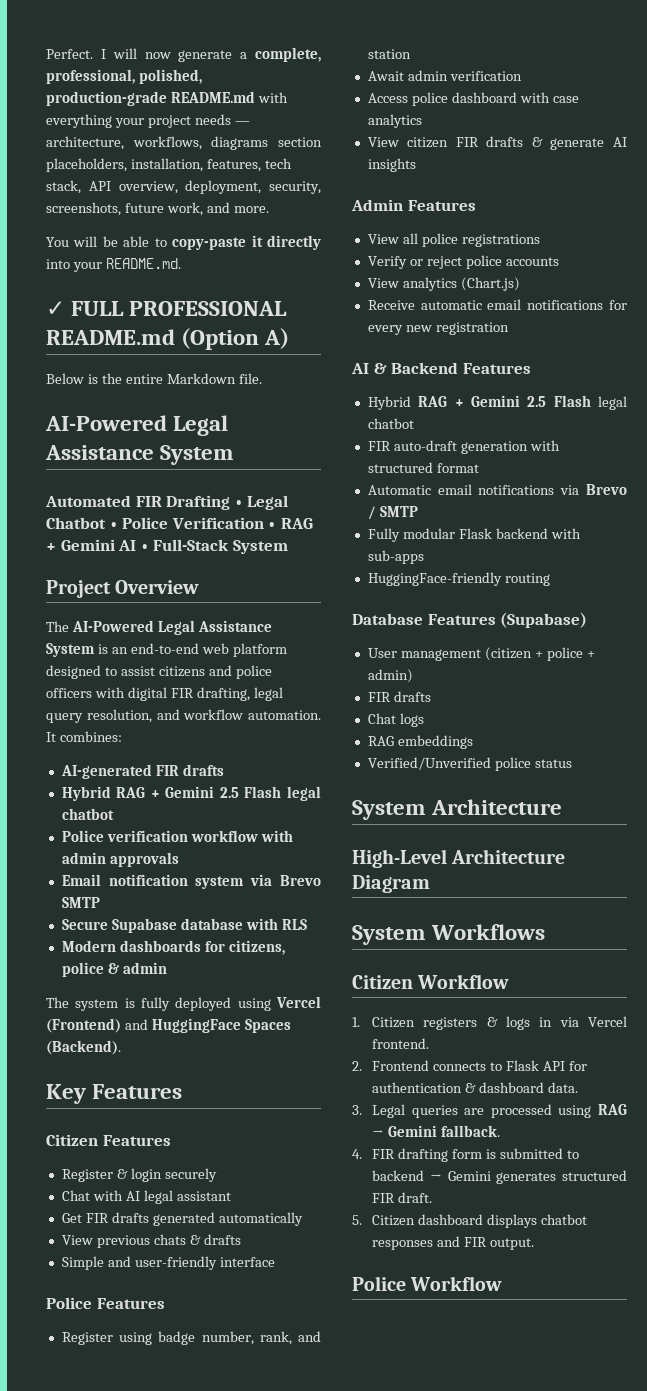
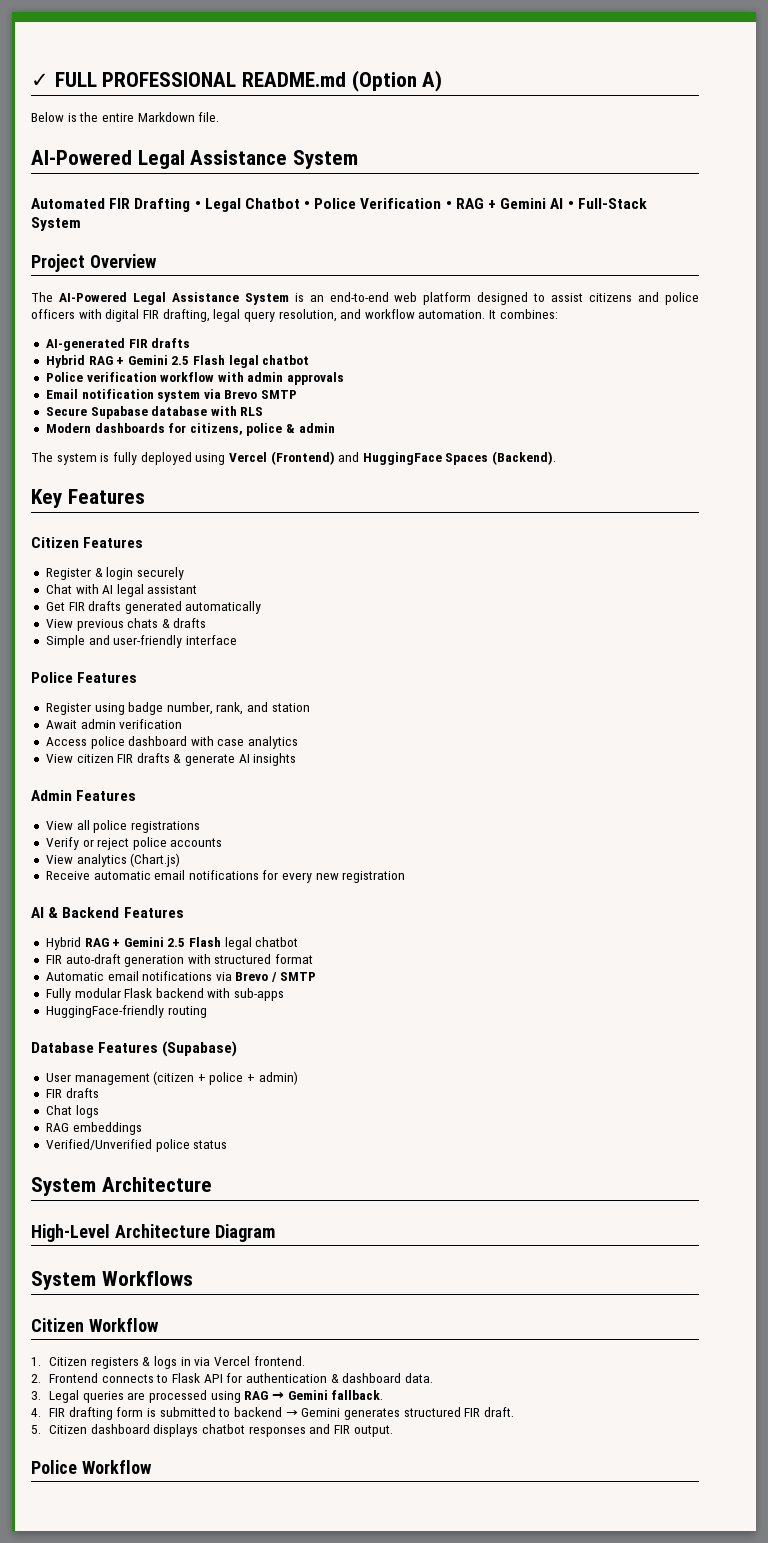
[46,47,321,62] [46,69,202,84] [46,91,288,106] [46,114,250,128] [46,136,322,150] [46,158,292,172] [46,180,321,194] [46,202,269,216] [46,235,322,250] [46,258,181,272] Perfect. I will now generate a complete, professional, polished, production-grade README.md with everything your project needs — architecture, workflows, diagrams section placeholders, installation, features, tech stack, API overview, deployment, security, screenshots, future work, and more. // You will be able to copy-paste it directly into your README.md. // -> (31, 80) none

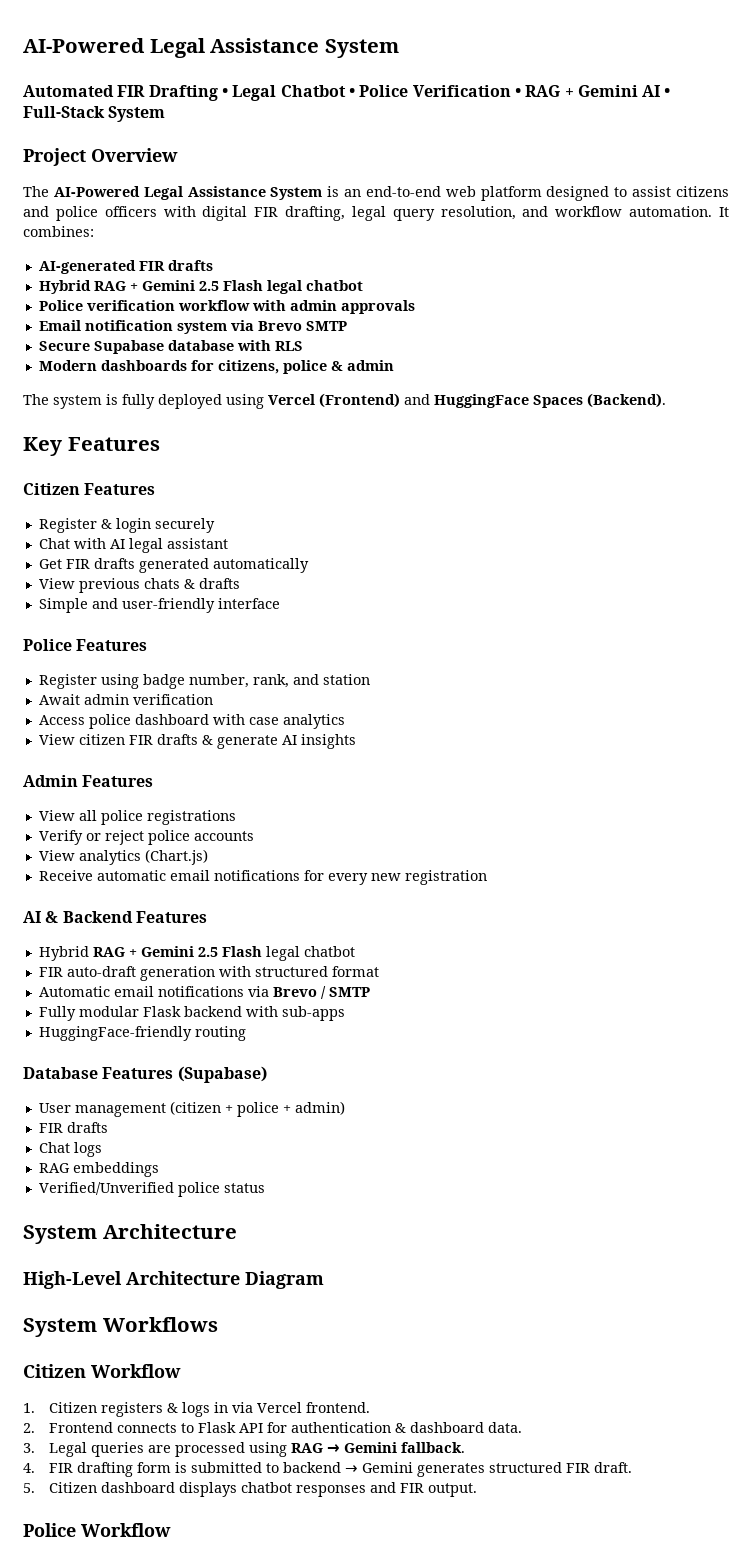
[31,70,443,92] [31,112,220,122] ✓ FULL PROFESSIONAL README.md (Option A) // Below is the entire Markdown file. // -> (23, 45) none

